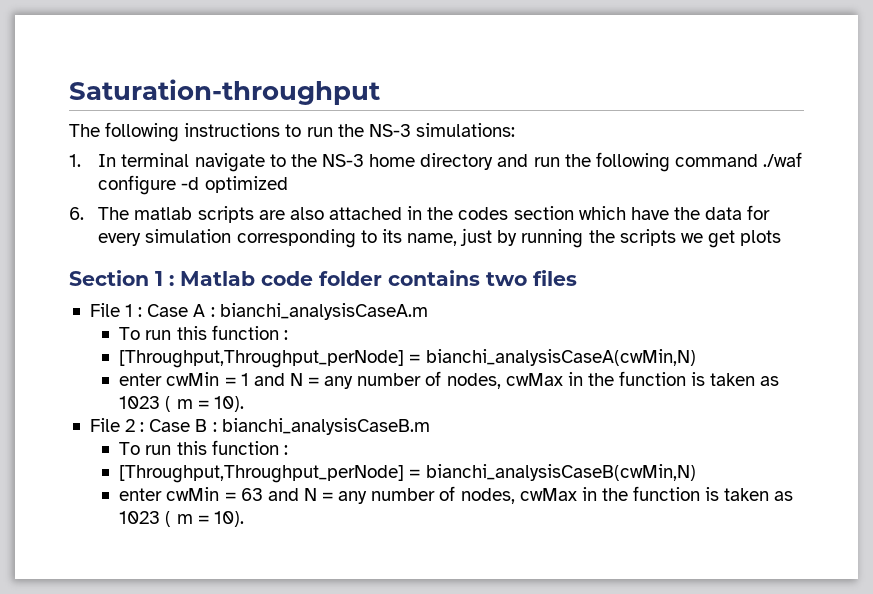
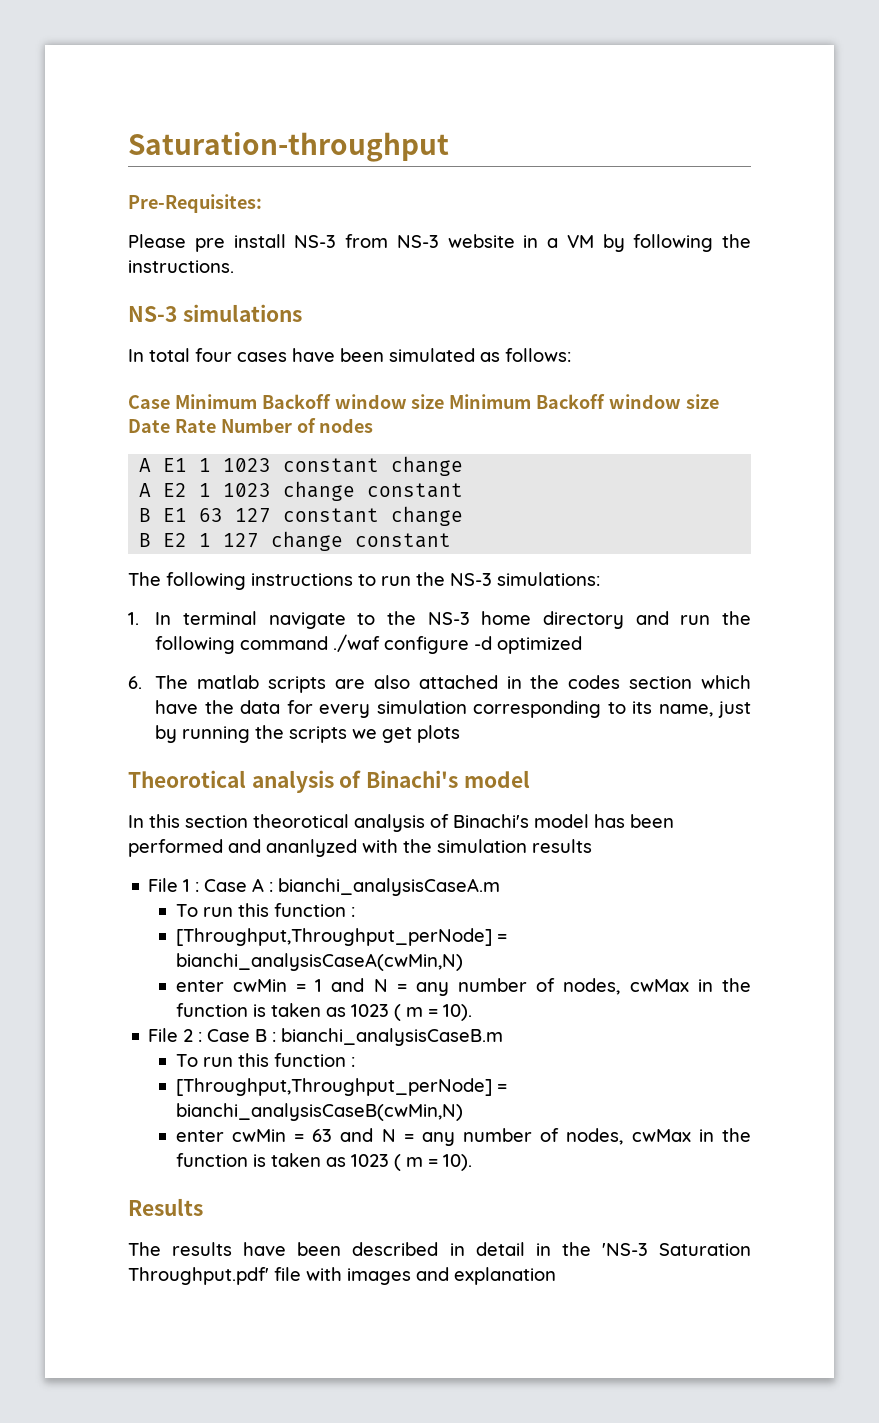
(380, 92) none -> [128,194,262,213] [128,234,751,252] [128,260,234,273] [128,304,302,322] [128,348,571,362] [128,394,719,409] [128,418,374,433] [139,456,464,476] [139,481,464,501] [139,506,464,526] [139,531,452,551] // Pre-Requisites: // Please pre install NS-3 from NS-3 website in a VM by following the instructions. // NS-3 simulations // In total four cases have been simulated as follows: // Case Minimum Backoff window size Minimum Backoff window size Date Rate Number of nodes // A E1 1 1023 constant change // A E2 1 1023 change constant // B E1 63 127 constant change // B E2 1 127 change constant
[69,270,577,286] Section 1 : Matlab code folder contains two files -> [128,770,530,793] [128,814,674,832] [128,839,592,857] Theorotical analysis of Binachi's model // In this section theorotical analysis of Binachi's model has been performed and ananlyzed with the simulation results
(244, 519) none -> [128,1198,203,1216] [128,1242,752,1256] [128,1267,556,1285] // Results // The results have been described in detail in the 'NS-3 Saturation Throughput.pdf' file with images and explanation

